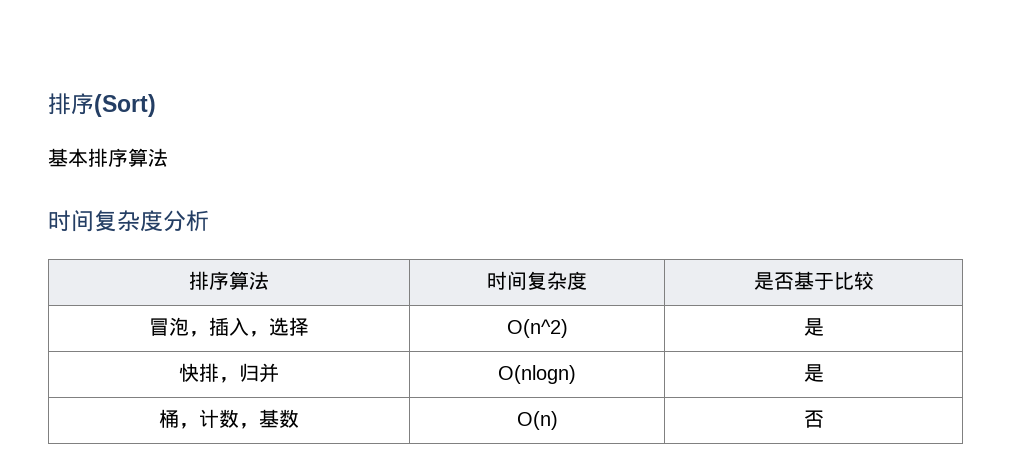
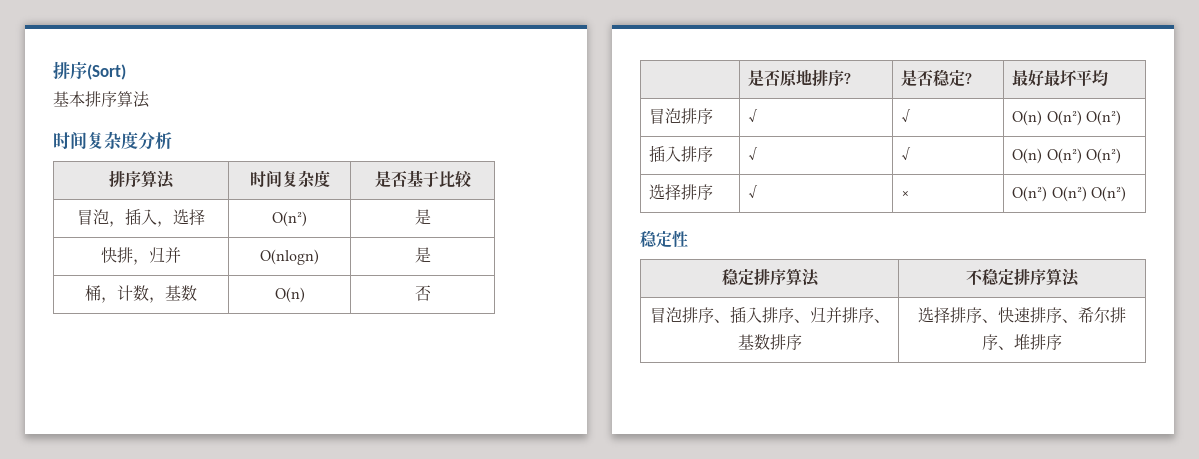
[506,319,568,338] O(n^2) -> [272,211,307,227] O(n²)
(824, 419) none -> [748,69,852,87] [901,69,973,87] [1012,70,1109,86] [649,108,714,124] [748,109,759,123] [901,109,912,123] [1012,110,1121,126] [649,145,714,162] [748,147,759,161] [901,147,912,161] [1012,148,1121,164] [649,184,714,200] [748,185,759,199] [901,190,911,198] [1012,186,1126,202] [640,230,688,248] [721,268,820,287] [966,268,1080,287] [649,306,890,323] [737,334,802,350] [918,307,1126,323] [982,334,1062,350] // | 是否原地排序? | 是否稳定? | 最好最坏平均 // 冒泡排序 | √ | √ | O(n) O(n²) O(n²) // 插入排序 | √ | √ | O(n) O(n²) O(n²) // 选择排序 | √ | × | O(n²) O(n²) O(n²) // 稳定性 // 稳定排序算法 | 不稳定排序算法 // 冒泡排序、插入排序、归并排序、基数排序 | 选择排序、快速排序、希尔排序、堆排序

